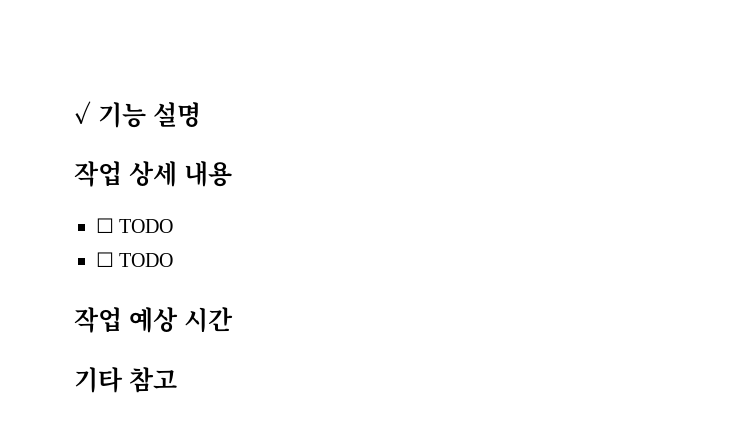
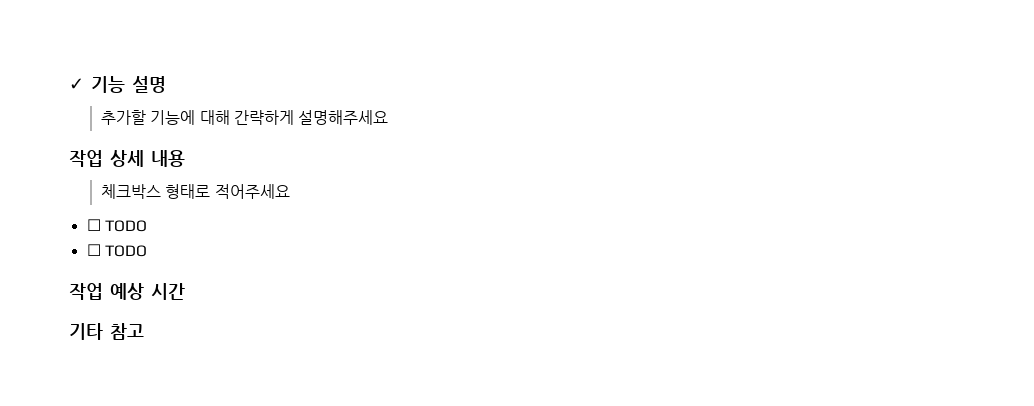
(201, 114) none -> [100,110,389,125] // 추가할 기능에 대해 간략하게 설명해주세요
(232, 174) none -> [100,184,290,199] // 체크박스 형태로 적어주세요

